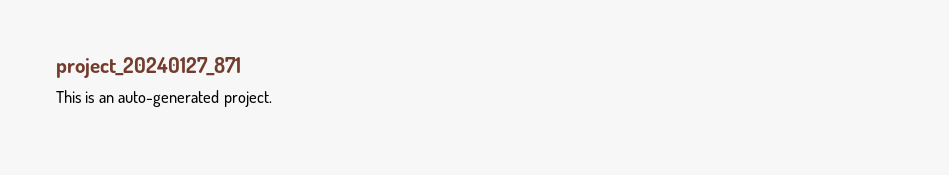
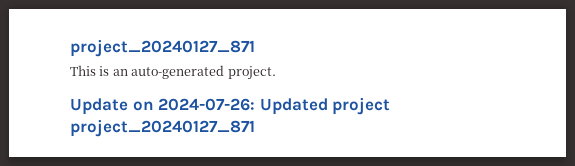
(272, 99) none -> [70,97,391,115] [70,119,255,137] // Update on 2024-07-26: Updated project project_20240127_871

